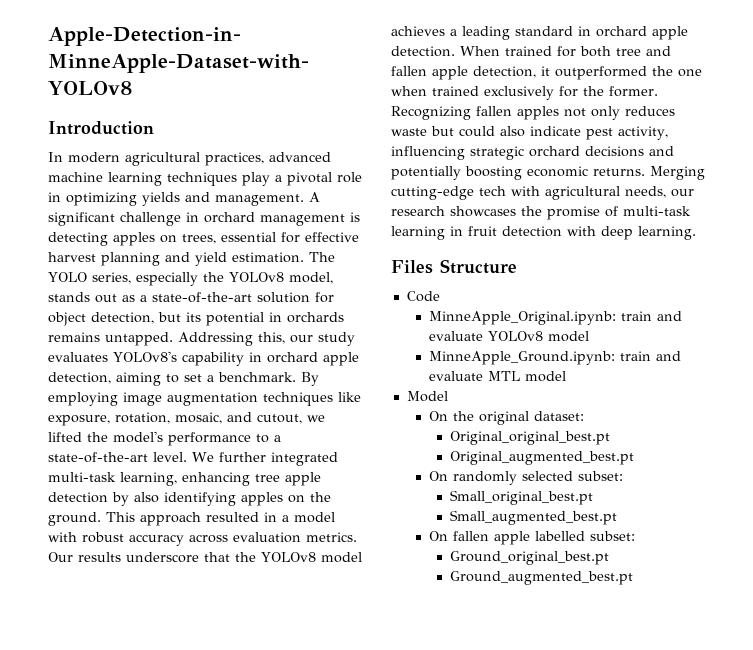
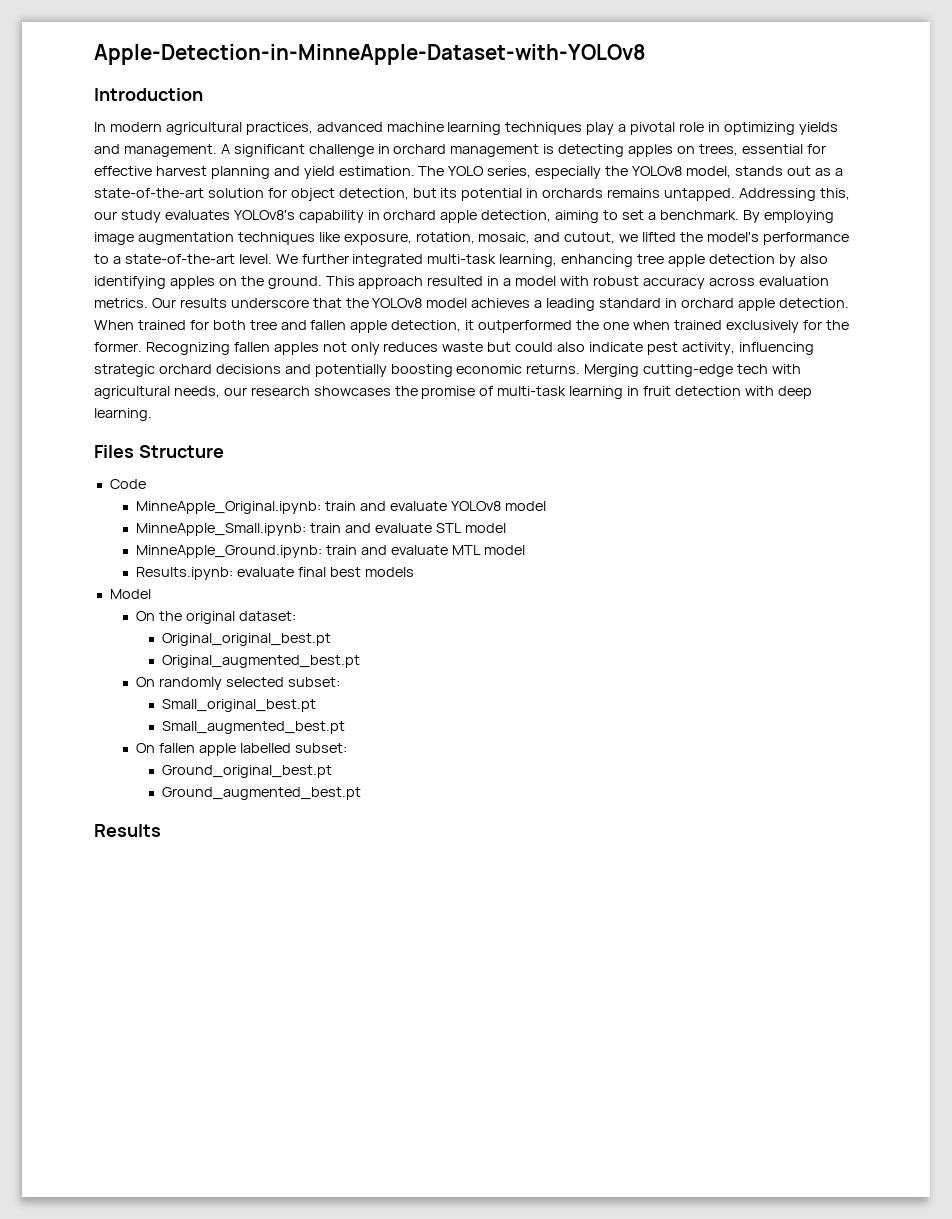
(589, 336) none -> [136,523,506,536] // MinneApple_Small.ipynb: train and evaluate STL model
(566, 376) none -> [136,567,414,580] // Results.ipynb: evaluate final best models
(634, 578) none -> [94,824,161,837] // Results

